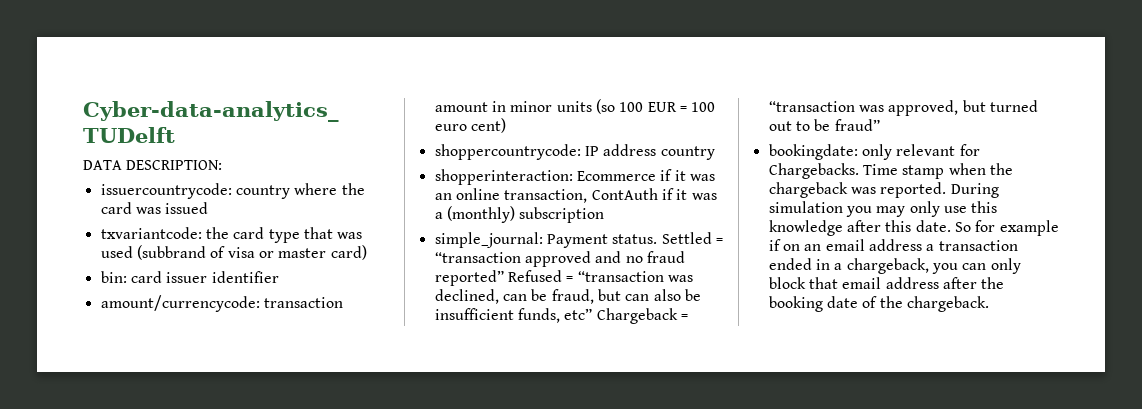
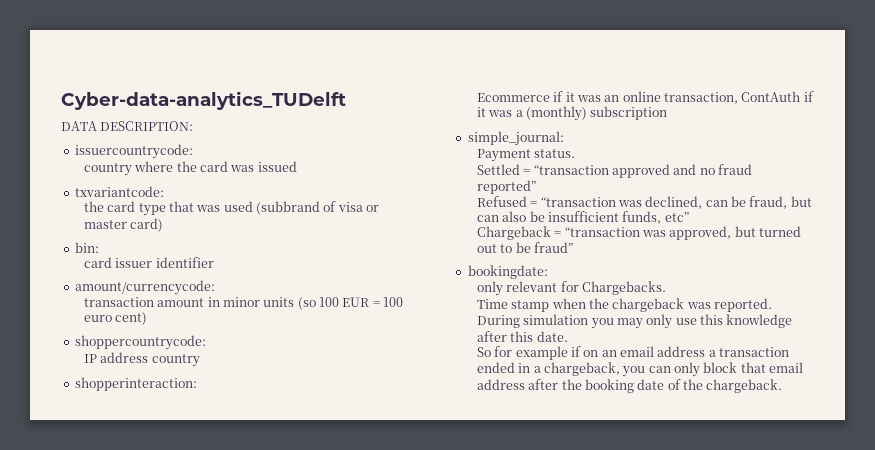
(232, 191) none -> (193, 151) //
(202, 233) none -> (164, 191) //
(127, 277) none -> (99, 247) //
(260, 303) none -> (215, 287) //
(581, 152) none -> (206, 342) //
(573, 177) none -> (197, 384) //
(543, 240) none -> (564, 138) //
(658, 239) none -> (576, 153) //
(504, 278) none -> (536, 187) //
(593, 314) none -> (689, 217) //
(858, 152) none -> (548, 272) //
(859, 171) none -> (666, 288) //
(951, 226) none -> (568, 336) //

